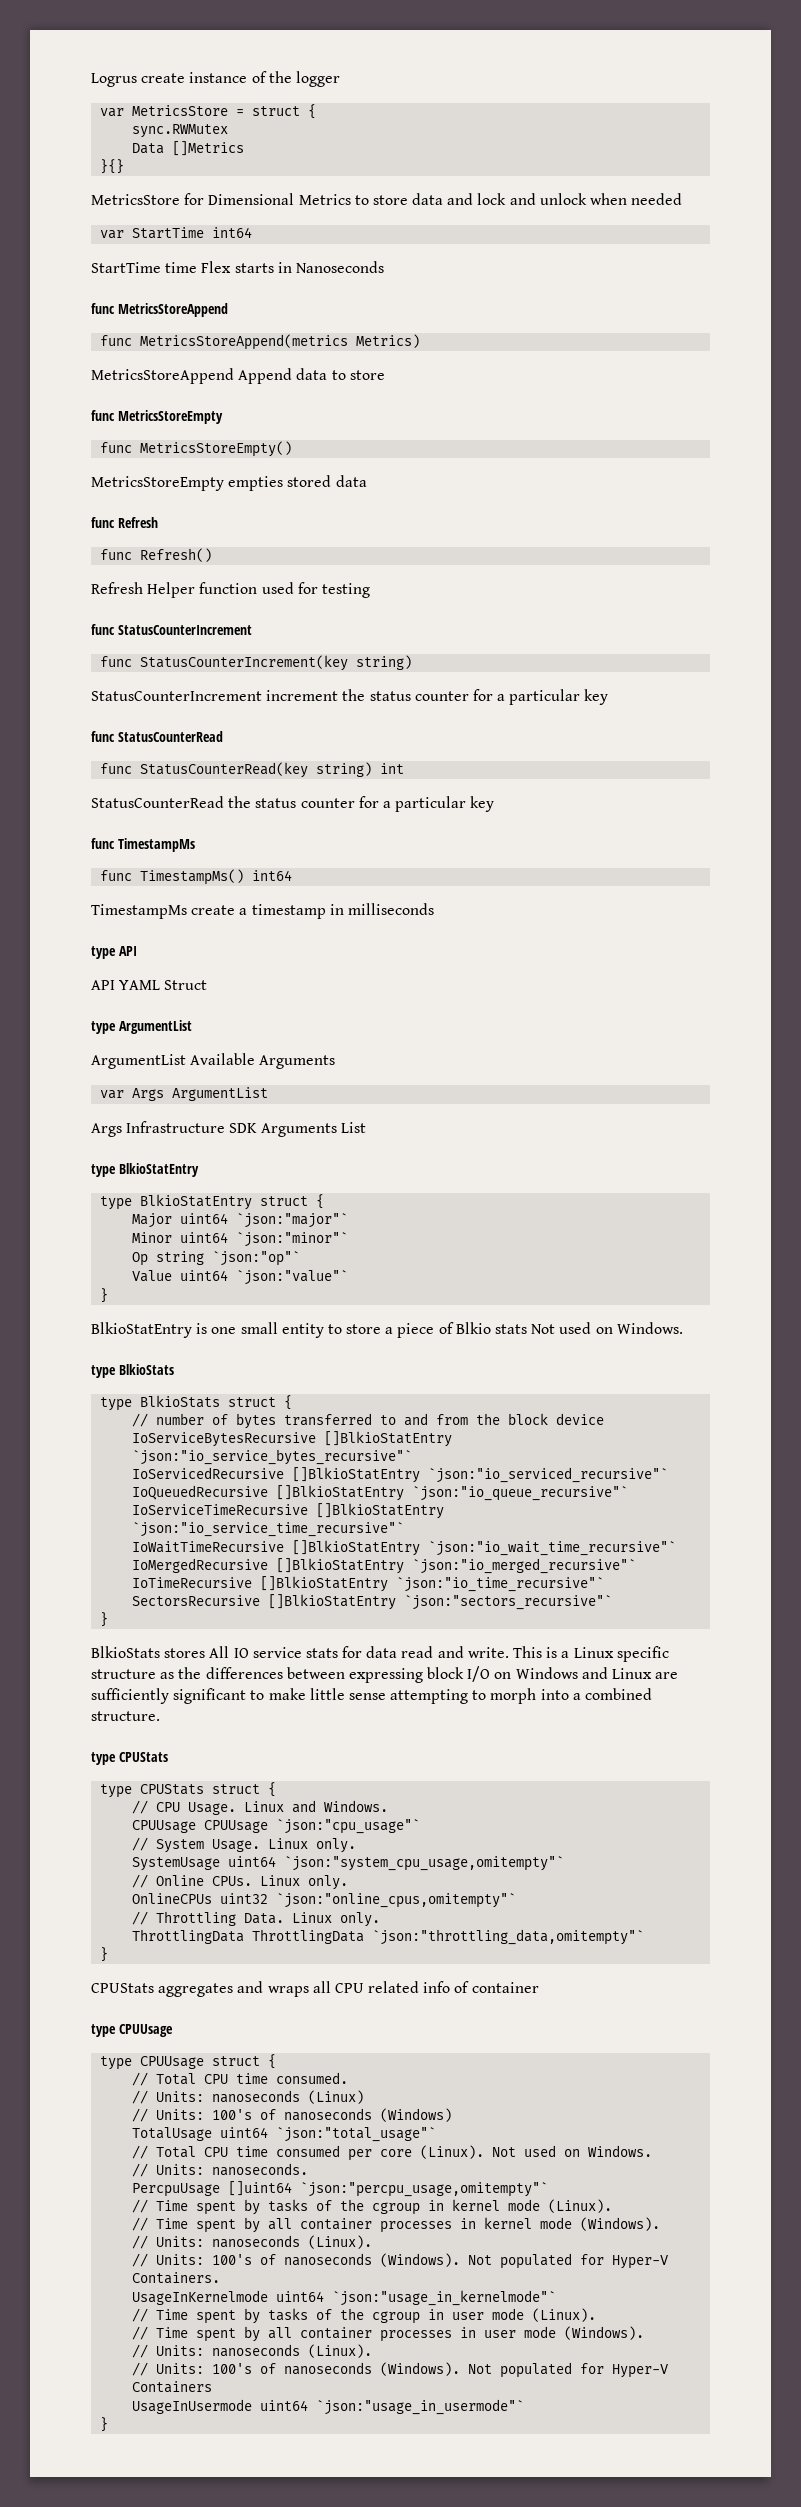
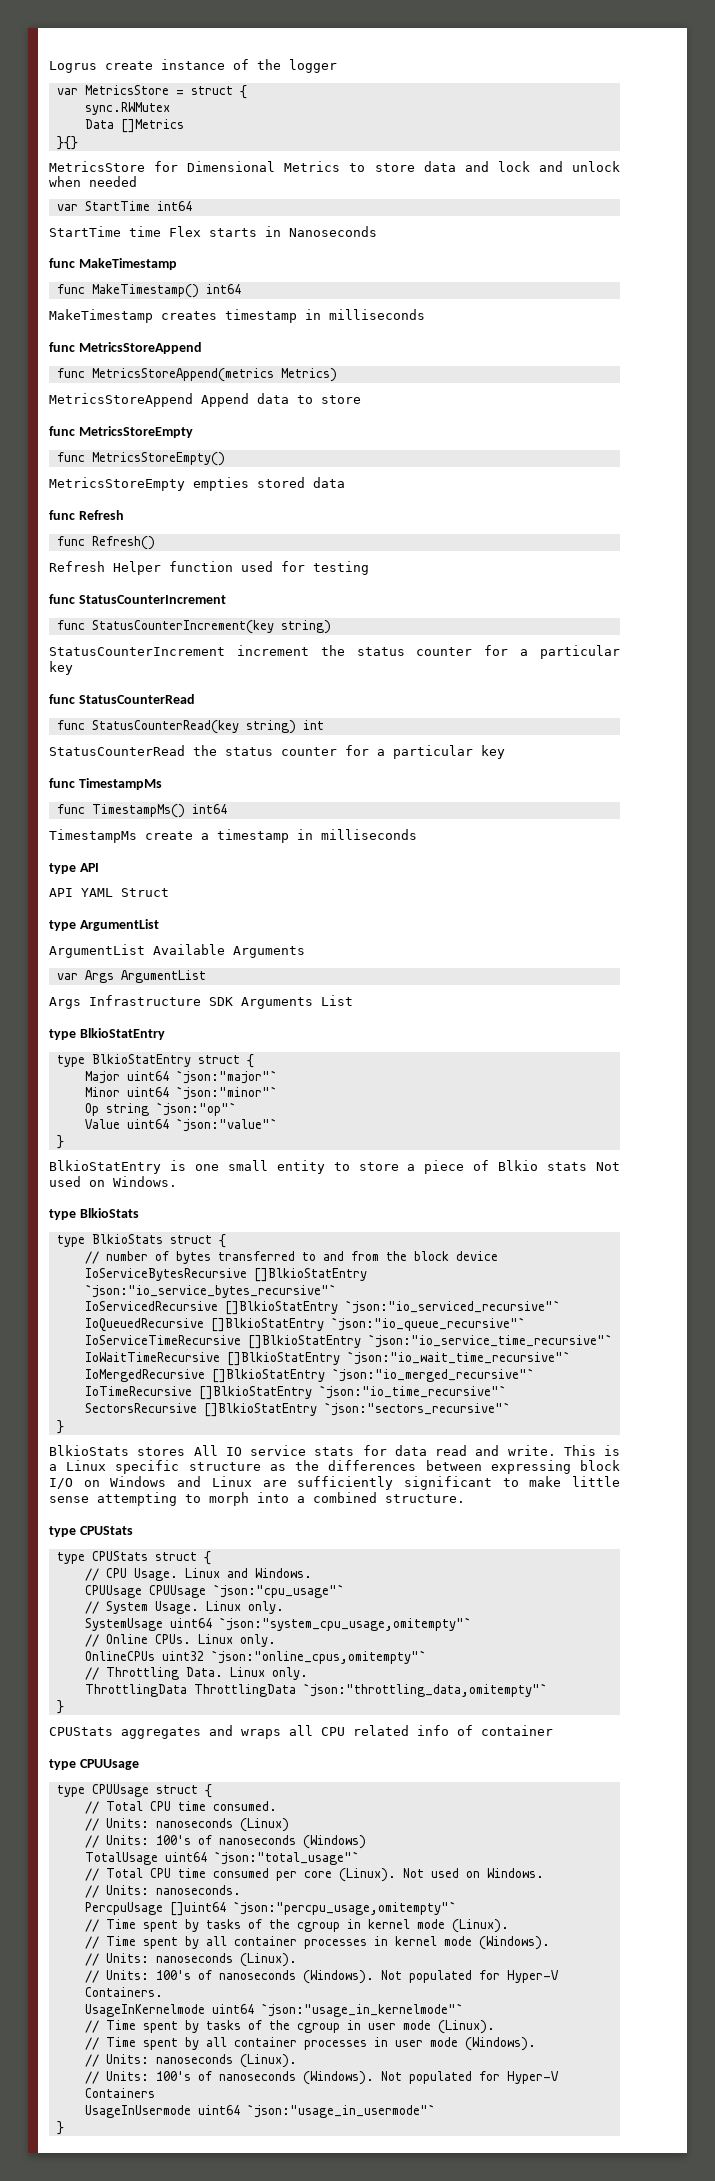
(384, 267) none -> [49,258,177,270] [56,284,241,298] [49,309,425,323] // func MakeTimestamp // func MakeTimestamp() int64 // MakeTimestamp creates timestamp in milliseconds

